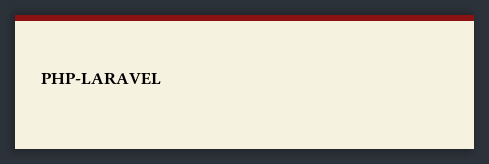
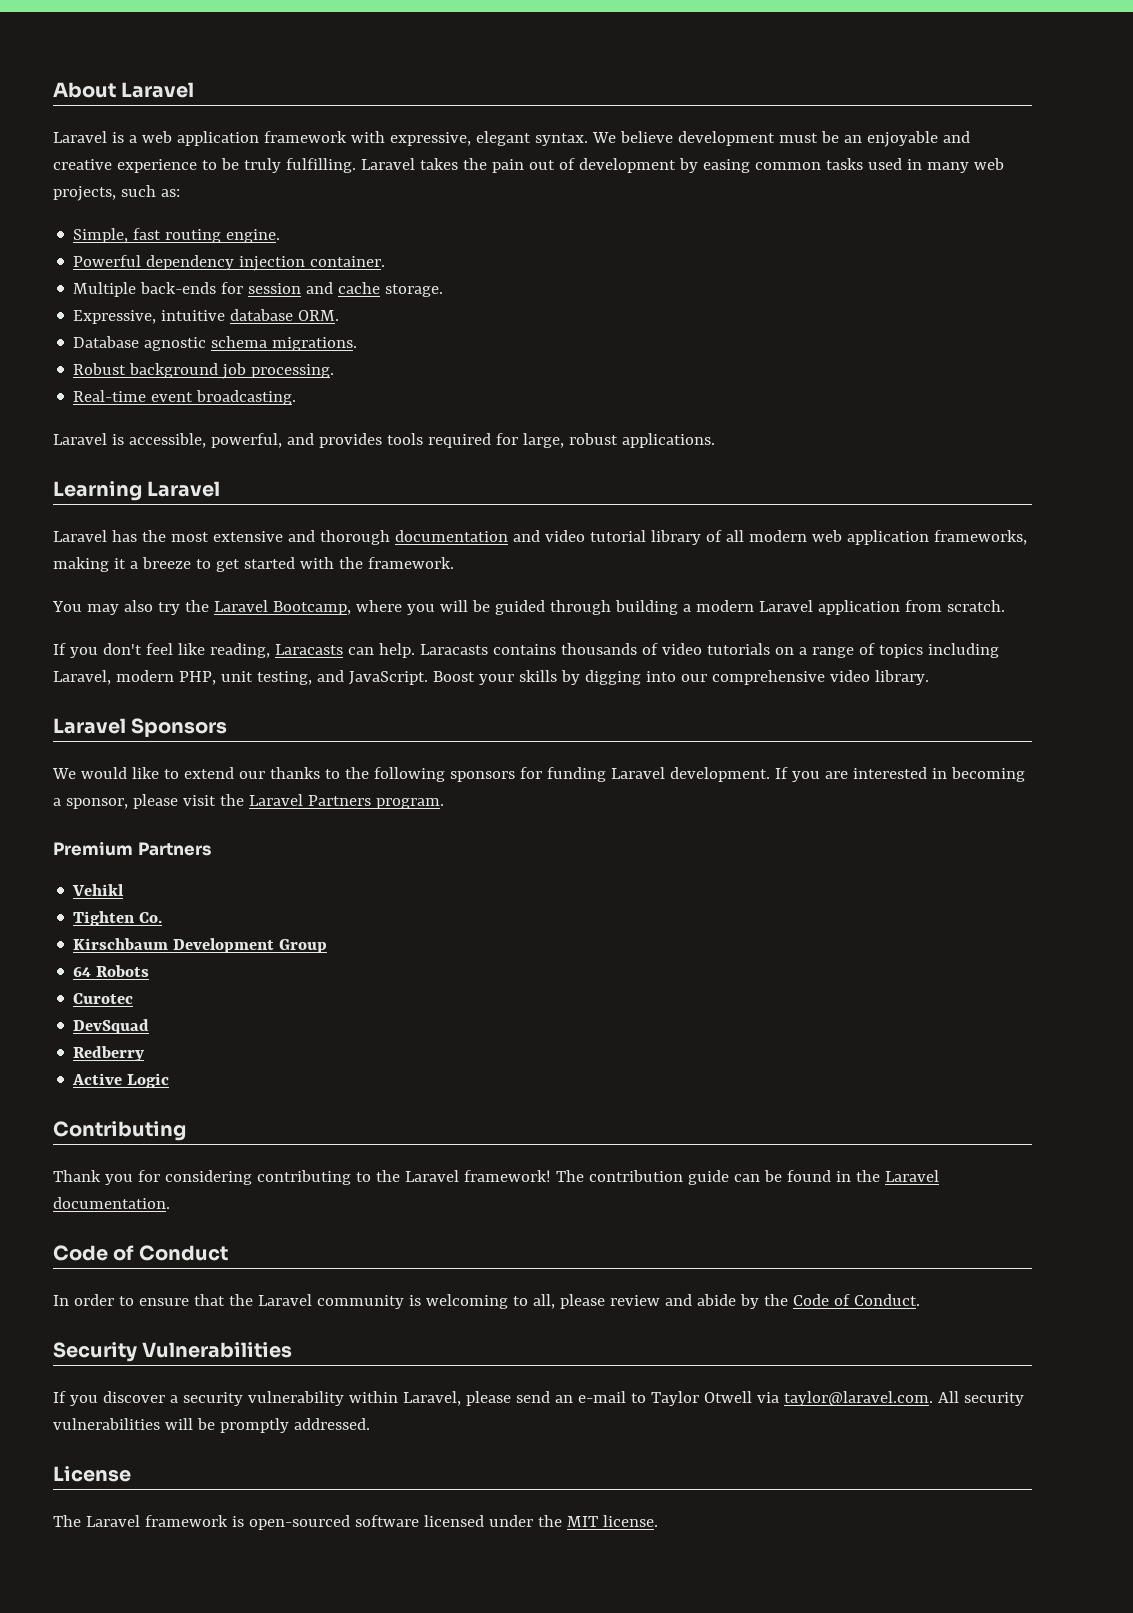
[41,72,161,85] PHP-LARAVEL -> [53,82,195,98] [53,131,970,147] [53,158,1004,173] [53,185,180,201] [73,228,281,243] [73,255,386,271] [73,282,444,297] [73,309,340,324] [73,336,358,351] [73,363,335,379] [73,390,297,405] [53,433,715,448] [53,481,221,501] [53,530,1027,545] [53,557,454,572] [52,600,1005,615] [53,643,999,658] [53,670,929,685] [53,718,228,737] [52,767,1025,782] [53,794,444,809] [53,841,211,856] [72,884,125,896] [73,911,163,926] [73,938,328,953] [73,965,150,977] [73,993,134,1004] [73,1019,150,1034] [73,1046,145,1061] [72,1073,170,1088] [53,1121,186,1141] [53,1170,939,1185] [53,1197,170,1209] [53,1245,228,1261] [53,1294,920,1309] [53,1342,293,1362] [53,1391,1024,1406] [53,1418,370,1433] [53,1466,131,1482] [53,1515,658,1530] About Laravel // Laravel is a web application framework with expressive, elegant syntax. We believe development must be an enjoyable and creative experience to be truly fulfilling. Laravel takes the pain out of development by easing common tasks used in many web projects, such as: // Simple, fast routing engine. // Powerful dependency injection container. // Multiple back-ends for session and cache storage. // Expressive, intuitive database ORM. // Database agnostic schema migrations. // Robust background job processing. // Real-time event broadcasting. // Laravel is accessible, powerful, and provides tools required for large, robust applications. // Learning Laravel // Laravel has the most extensive and thorough documentation and video tutorial library of all modern web application frameworks, making it a breeze to get started with the framework. // You may also try the Laravel Bootcamp, where you will be guided through building a modern Laravel application from scratch. // If you don't feel like reading, Laracasts can help. Laracasts contains thousands of video tutorials on a range of topics including Laravel, modern PHP, unit testing, and JavaScript. Boost your skills by digging into our comprehensive video library. // Laravel Sponsors // We would like to extend our thanks to the following sponsors for funding Laravel development. If you are interested in becoming a sponsor, please visit the Laravel Partners program. // Premium Partners // Vehikl // Tighten Co. // Kirschbaum Development Group // 64 Robots // Curotec // DevSquad // Redberry // Active Logic // Contributing // Thank you for considering contributing to the Laravel framework! The contribution guide can be found in the Laravel documentation. // Code of Conduct // In order to ensure that the Laravel community is welcoming to all, please review and abide by the Code of Conduct. // Security Vulnerabilities // If you discover a security vulnerability within Laravel, please send an e-mail to Taylor Otwell via taylor@laravel.com. All security vulnerabilities will be promptly addressed. // License // The Laravel framework is open-sourced software licensed under the MIT license.

